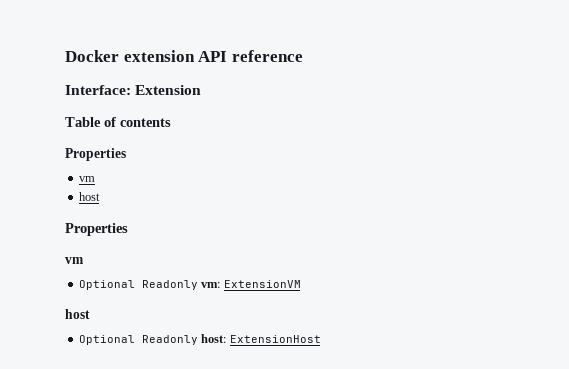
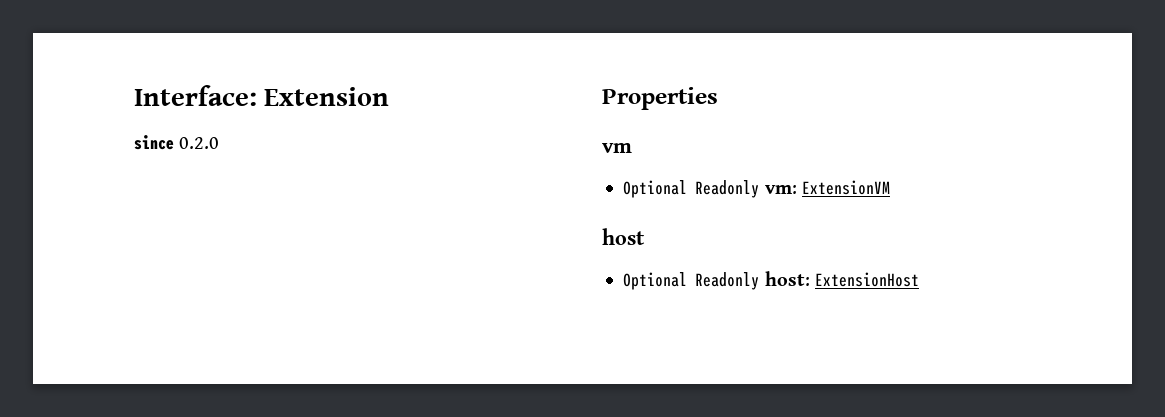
[65,50,303,62] [65,85,202,95] [65,117,171,127] [65,148,126,161] [78,176,95,182] [78,192,100,201] Docker extension API reference // Interface: Extension // Table of contents // Properties // vm // host -> [134,85,390,106] [134,135,220,150] Interface: Extension // since 0.2.0

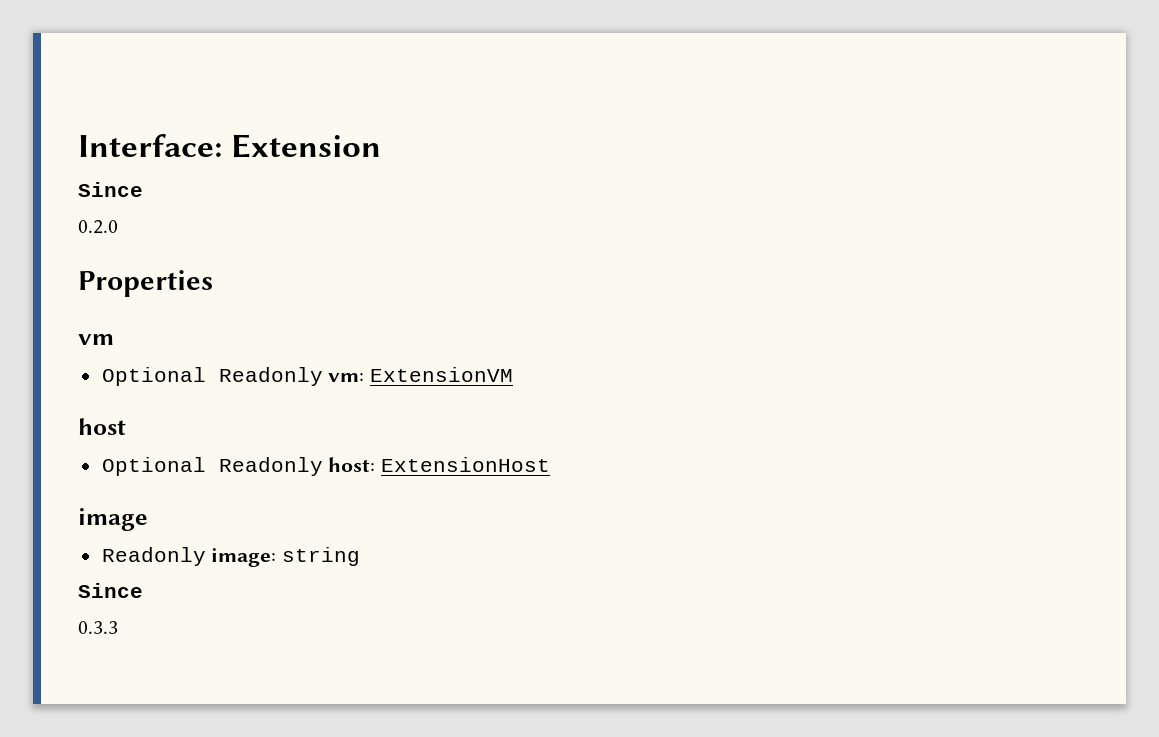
[134,135,174,150] since -> [78,182,143,197] Since //
(919, 279) none -> [78,508,148,531] [101,547,361,567] [78,583,143,598] [78,621,118,634] // image // Readonly image: string // Since // 0.3.3

